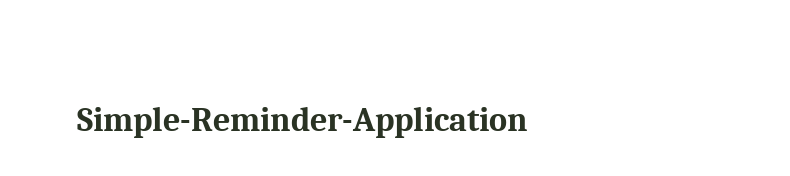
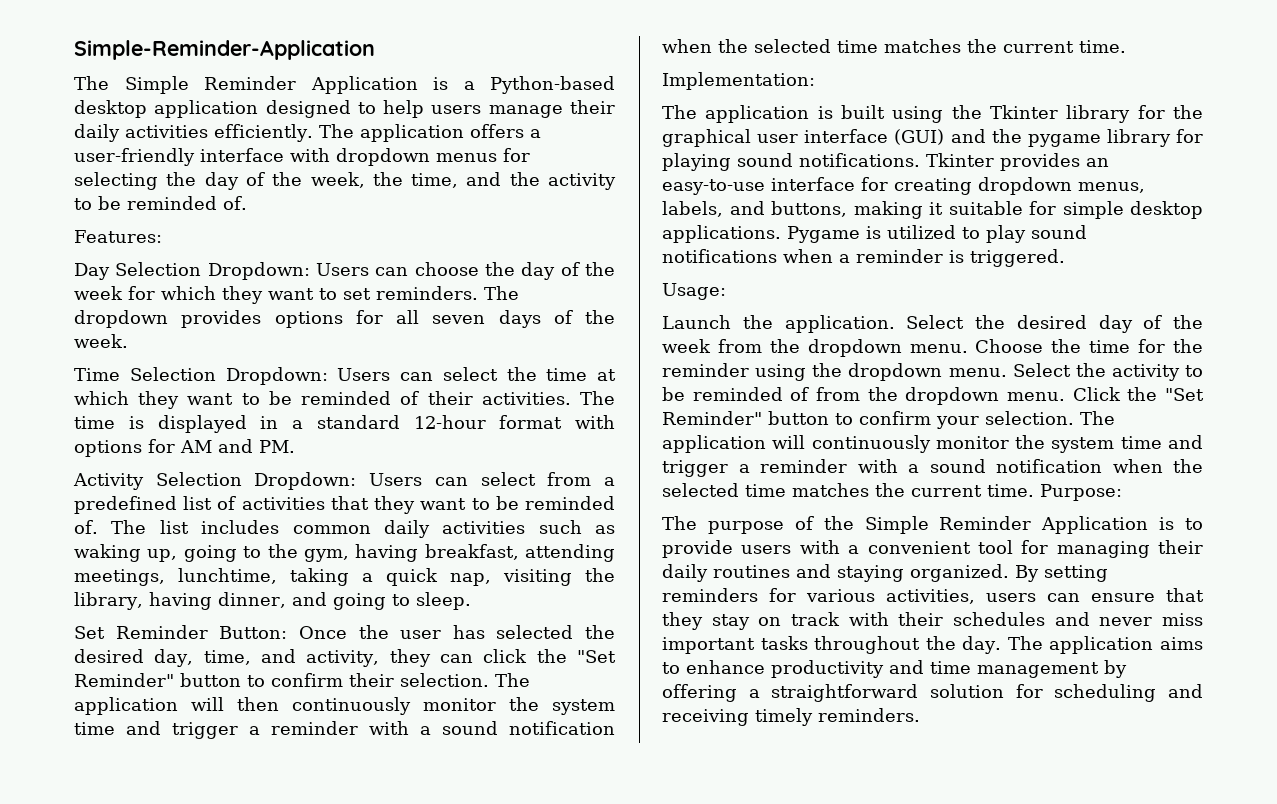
(528, 122) none -> [74,76,615,94] [74,100,615,118] [74,124,541,142] [74,148,530,166] [74,172,616,190] [74,196,247,210] [74,230,162,243] [74,262,615,280] [74,286,519,304] [74,310,615,328] [74,334,128,348] [74,367,616,385] [74,391,615,409] [74,415,615,433] [74,439,295,457] [73,472,615,490] [74,496,615,514] [74,520,615,538] [74,544,615,562] [74,568,615,586] [74,592,471,610] [74,625,615,639] [74,649,616,667] [74,673,530,687] [74,697,615,715] [74,721,615,739] [662,39,1126,53] [662,72,815,90] [662,105,1203,123] [662,129,1203,147] [662,153,1109,171] [662,177,1145,195] [662,201,1203,219] [662,225,1087,243] [662,249,1065,267] [662,283,726,300] [662,315,1203,333] [662,339,1203,357] [662,363,1203,381] [662,387,1204,405] [662,411,1115,429] [662,435,1203,453] [662,459,1203,477] [662,483,1122,501] [662,516,1203,534] [662,540,1203,558] [662,564,1108,582] [662,588,1204,604] [662,612,1203,630] [662,636,1203,654] [662,660,1127,678] [662,684,1203,702] [662,708,920,726] // The Simple Reminder Application is a Python-based desktop application designed to help users manage their daily activities efficiently. The application offers a user-friendly interface with dropdown menus for selecting the day of the week, the time, and the activity to be reminded of. // Features: // Day Selection Dropdown: Users can choose the day of the week for which they want to set reminders. The dropdown provides options for all seven days of the week. // Time Selection Dropdown: Users can select the time at which they want to be reminded of their activities. The time is displayed in a standard 12-hour format with options for AM and PM. // Activity Selection Dropdown: Users can select from a predefined list of activities that they want to be reminded of. The list includes common daily activities such as waking up, going to the gym, having breakfast, attending meetings, lunchtime, taking a quick nap, visiting the library, having dinner, and going to sleep. // Set Reminder Button: Once the user has selected the desired day, time, and activity, they can click the "Set Reminder" button to confirm their selection. The application will then continuously monitor the system time and trigger a reminder with a sound notification when the selected time matches the current time. // Implementation: // The application is built using the Tkinter library for the graphical user interface (GUI) and the pygame library for playing sound notifications. Tkinter provides an easy-to-use interface for creating dropdown menus, labels, and buttons, making it suitable for simple desktop applications. Pygame is utilized to play sound notifications when a reminder is triggered. // Usage: // Launch the application. Select the desired day of the week from the dropdown menu. Choose the time for the reminder using the dropdown menu. Select the activity to be reminded of from the dropdown menu. Click the "Set Reminder" button to confirm your selection. The application will continuously monitor the system time and trigger a reminder with a sound notification when the selected time matches the current time. Purpose: // The purpose of the Simple Reminder Application is to provide users with a convenient tool for managing their daily routines and staying organized. By setting reminders for various activities, users can ensure that they stay on track with their schedules and never miss important tasks throughout the day. The application aims to enhance productivity and time management by offering a straightforward solution for scheduling and receiving timely reminders.

